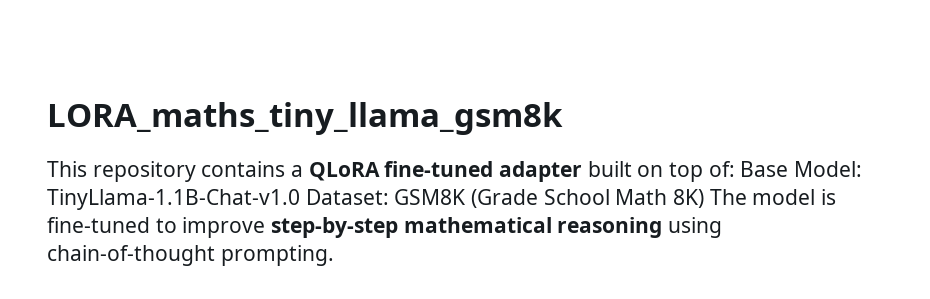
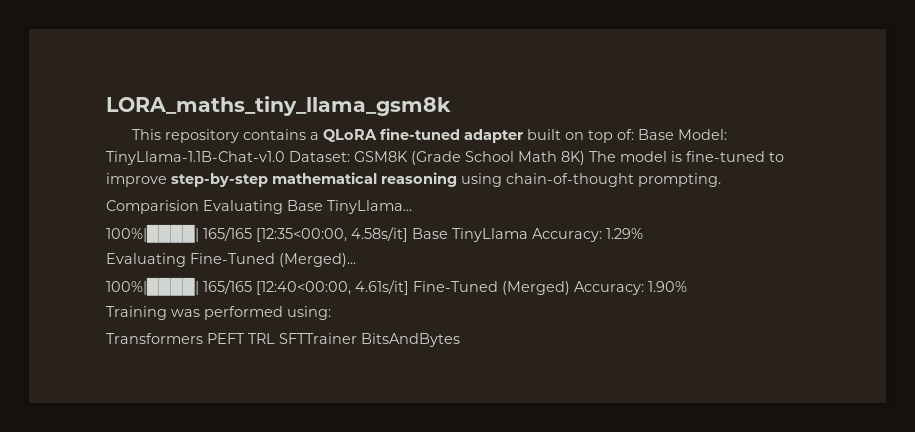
(334, 255) none -> [106,200,412,214] [106,224,643,243] [106,253,356,267] [106,277,687,296] [106,306,331,320] [106,333,460,347] // Comparision Evaluating Base TinyLlama... // 100%|████| 165/165 [12:35<00:00, 4.58s/it] Base TinyLlama Accuracy: 1.29% // Evaluating Fine-Tuned (Merged)... // 100%|████| 165/165 [12:40<00:00, 4.61s/it] Fine-Tuned (Merged) Accuracy: 1.90% // Training was performed using: // Transformers PEFT TRL SFTTrainer BitsAndBytes

